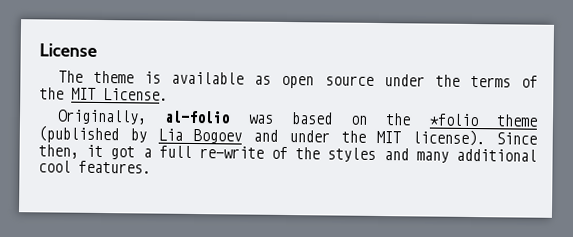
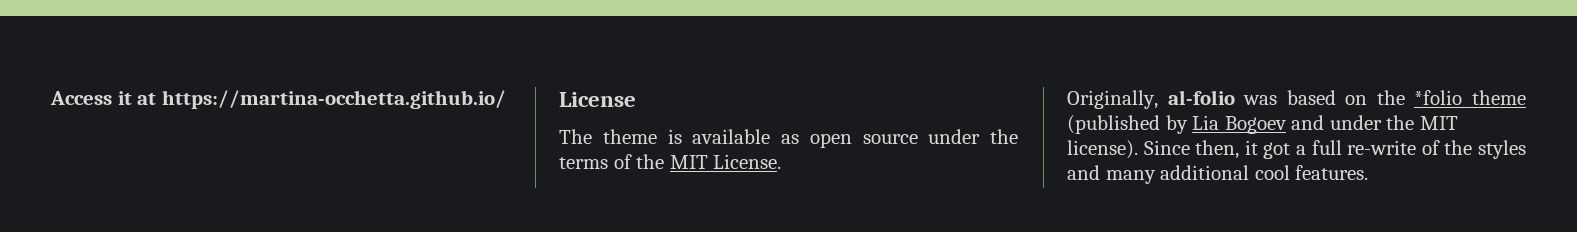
(39, 50) none -> [50,90,506,109] Access it at https://martina-occhetta.github.io/ //

